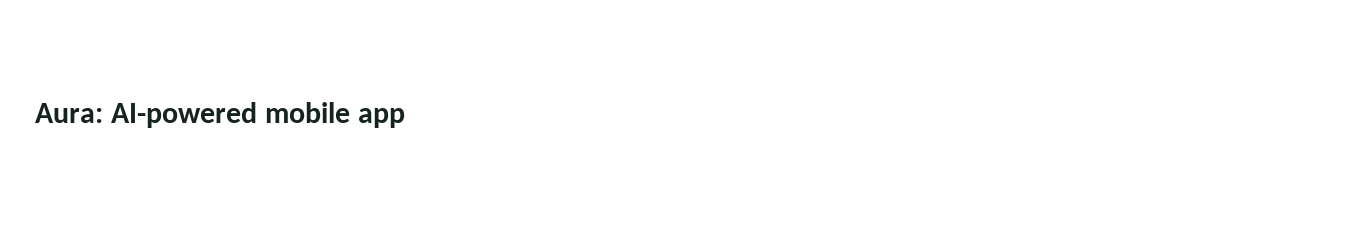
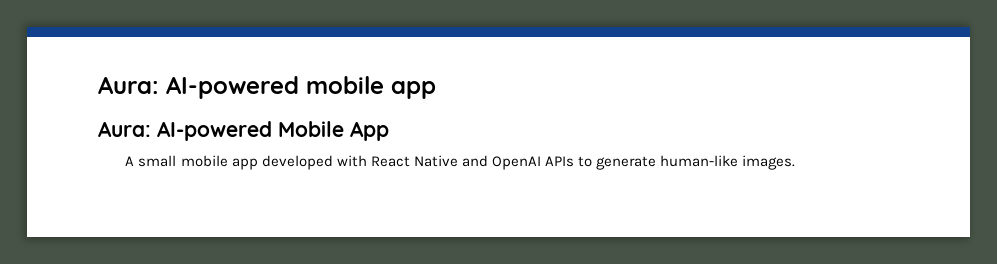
(405, 118) none -> [98,121,389,141] [125,155,796,170] // Aura: AI-powered Mobile App // A small mobile app developed with React Native and OpenAI APIs to generate human-like images.

